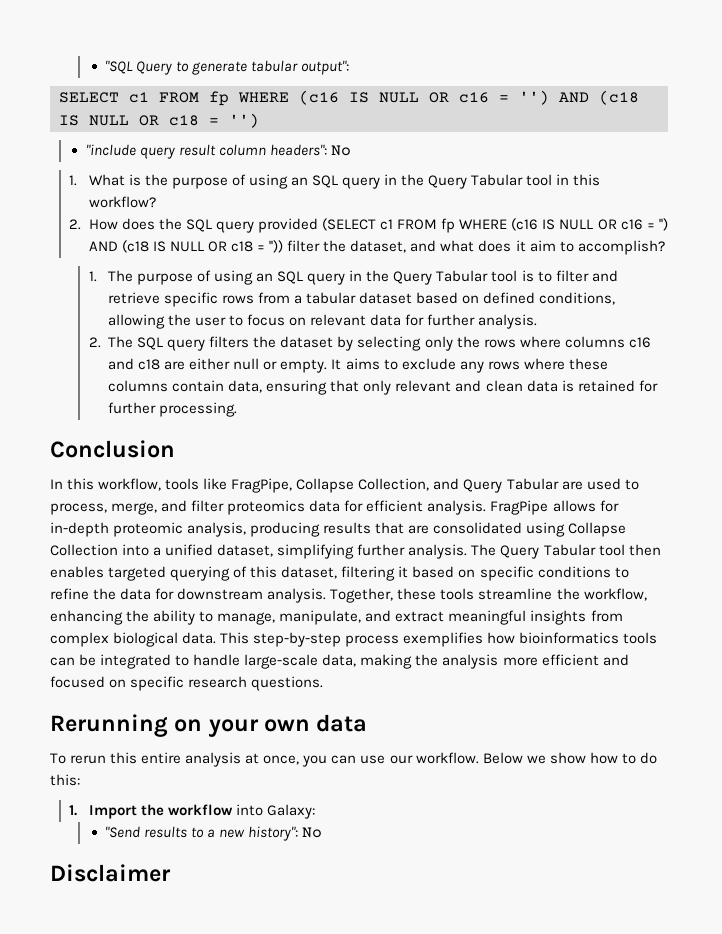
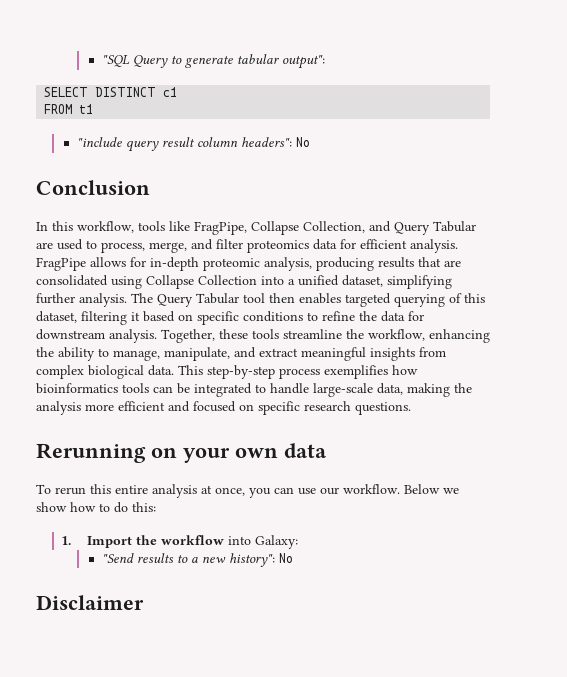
[129,90,639,106] [59,113,259,128] c1 FROM fp WHERE (c16 IS NULL OR c16 = '') AND (c18 IS NULL OR c18 = '') -> [95,87,178,97] [44,104,94,114] DISTINCT c1 // FROM t1
[69,174,601,189] [88,196,156,208] [69,218,668,233] [88,240,665,255] [88,270,618,285] [107,292,616,307] [107,314,538,329] [88,336,651,351] [108,358,608,373] [108,380,658,395] [108,402,238,417] // 1. What is the purpose of using an SQL query in the Query Tabular tool in this workflow? // 2. How does the SQL query provided (SELECT c1 FROM fp WHERE (c16 IS NULL OR c16 = '') AND (c18 IS NULL OR c18 = '')) filter the dataset, and what does it aim to accomplish? // 1. The purpose of using an SQL query in the Query Tabular tool is to filter and retrieve specific rows from a tabular dataset based on defined conditions, allowing the user to focus on relevant data for further analysis. // 2. The SQL query filters the dataset by selecting only the rows where columns c16 and c18 are either null or empty. It aims to exclude any rows where these columns contain data, ensuring that only relevant and clean data is retained for further processing. -> (310, 142) none

